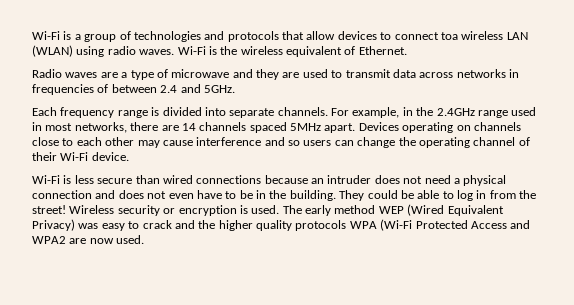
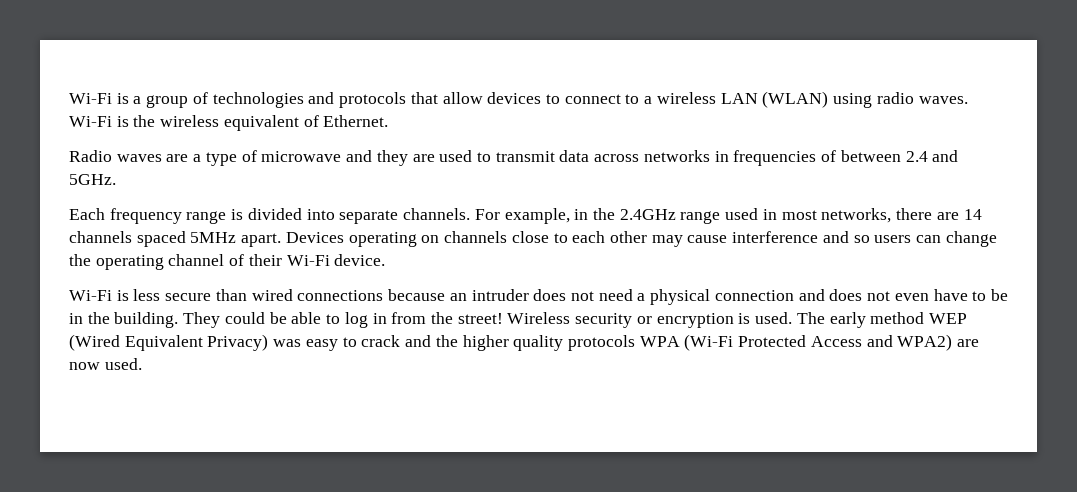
[440,32,458,40] toa -> [625,94,653,104] to a
[32,236,66,244] WPA2 -> [897,334,953,351] WPA2)

